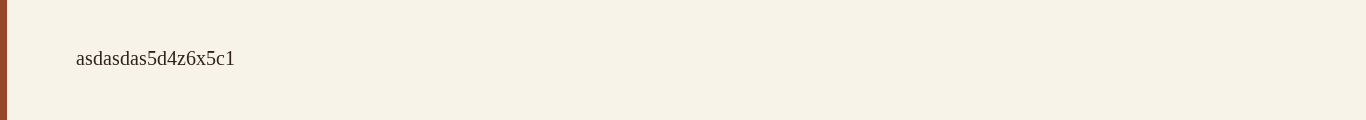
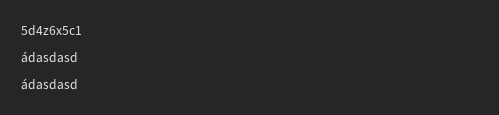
[76,51,235,65] asdasdas5d4z6x5c1 -> [21,25,82,36] [21,51,78,63] [21,78,78,90] 5d4z6x5c1 // ádasdasd // ádasdasd

